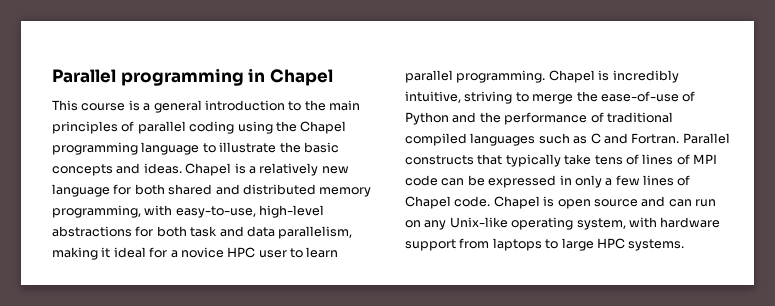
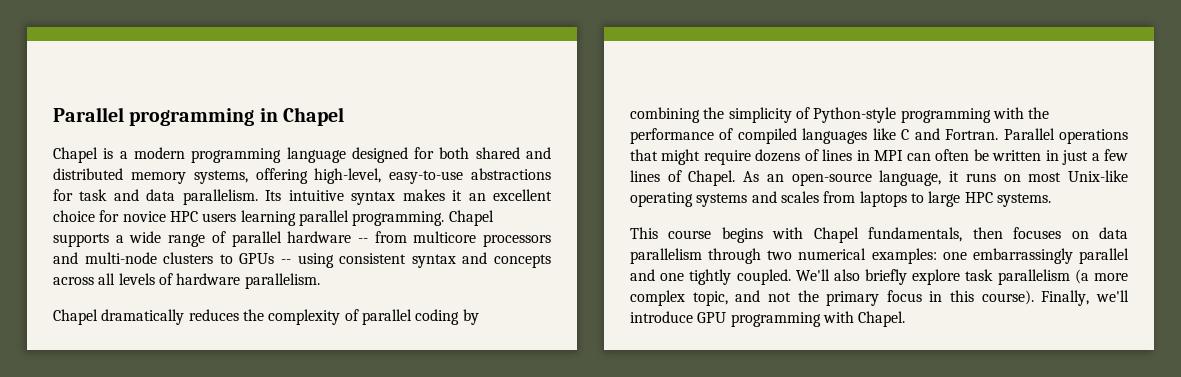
[52,100,360,113] [52,121,347,134] [52,142,339,155] [52,163,349,176] [52,184,110,197] This course is a general introduction to the main principles of parallel coding using the Chapel programming language to illustrate the basic concepts and ideas. Chapel is a relatively new language -> [53,147,408,163] Chapel is a modern programming language designed
[52,205,325,218] programming, with easy-to-use, high-level -> [193,168,464,184] systems, offering high-level, easy-to-use
[156,226,187,237] both -> (73, 195) none
[278,226,353,239] [52,247,339,260] [405,70,679,83] [405,91,696,104] [405,112,477,125] parallelism, making it ideal for a novice HPC user to learn parallel programming. Chapel is incredibly intuitive, striving to merge the ease-of-use of Python and -> [182,189,552,205] [53,210,494,226] [53,231,551,247] [53,252,551,268] [53,273,320,289] [53,309,479,325] [630,107,1024,123] parallelism. Its intuitive syntax makes it an excellent choice for novice HPC users learning parallel programming. Chapel supports a wide range of parallel hardware -- from multicore processors and multi-node clusters to GPUs -- using consistent syntax and concepts across all levels of hardware parallelism. // Chapel dramatically reduces the complexity of parallel coding by combining the simplicity of Python-style programming with
[606,112,673,123] traditional -> (734, 134) none
[538,133,588,144] such as -> [872,128,896,140] like
[405,154,717,167] [405,175,691,188] [405,196,716,209] [405,217,721,230] [405,239,456,251] constructs that typically take tens of lines of MPI code can be expressed in only a few lines of Chapel code. Chapel is open source and can run on any Unix-like operating system, with hardware support -> [1059,129,1128,144] [630,149,1128,165] [630,170,1128,186] [630,191,819,207] operations that might require dozens of lines in MPI can often be written in just a few lines of Chapel. As an open-source language, it runs on most Unix-like operating systems and scales
(685, 245) none -> [630,227,1128,243] [630,248,1129,264] [630,269,1128,285] [630,290,1129,306] [630,311,906,327] // This course begins with Chapel fundamentals, then focuses on data parallelism through two numerical examples: one embarrassingly parallel and one tightly coupled. We'll also briefly explore task parallelism (a more complex topic, and not the primary focus in this course). Finally, we'll introduce GPU programming with Chapel.

